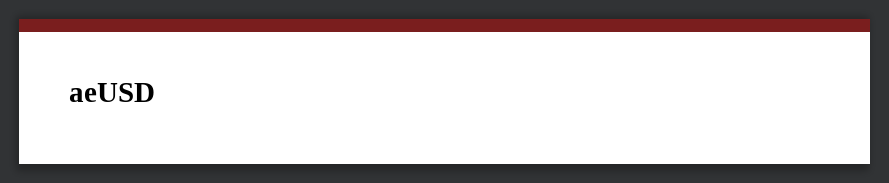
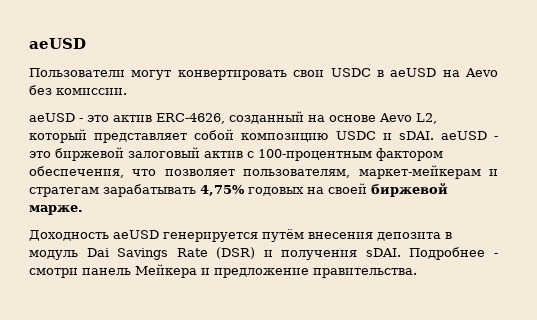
[69,83,155,102] aeUSD -> [29,38,86,49] [29,68,498,80] [29,85,127,95] [29,111,437,124] [29,129,498,143] [29,147,443,161] [29,165,498,179] [29,183,448,197] [29,205,83,215] [29,229,452,242] [29,247,498,260] [29,264,417,278] aeUSD // Пользователи могут конвертировать свои USDC в aeUSD на Aevo без комиссии. // aeUSD - это актив ERC-4626, созданный на основе Aevo L2, который представляет собой композицию USDC и sDAI. aeUSD - это биржевой залоговый актив с 100-процентным фактором обеспечения, что позволяет пользователям, маркет-мейкерам и стратегам зарабатывать 4,75% годовых на своей биржевой марже. // Доходность aeUSD генерируется путём внесения депозита в модуль Dai Savings Rate (DSR) и получения sDAI. Подробнее - смотри панель Мейкера и предложение правительства.

